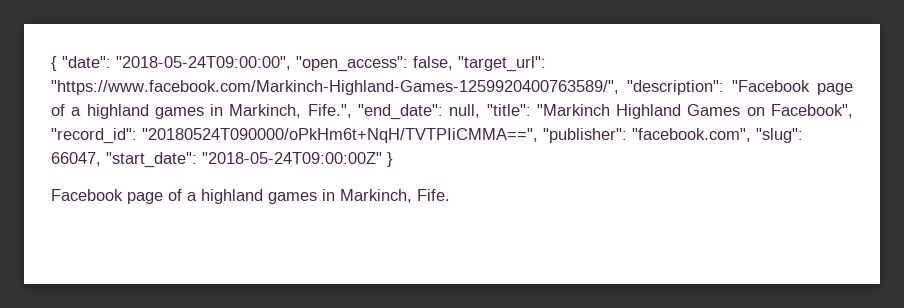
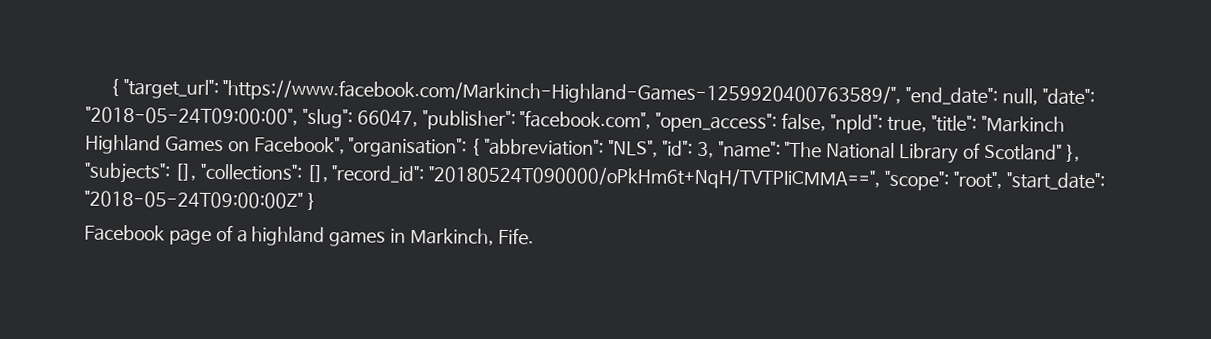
[51,56,546,72] [51,80,853,95] [51,104,481,120] { "date": "2018-05-24T09:00:00", "open_access": false, "target_url": "https://www.facebook.com/Markinch-Highland-Games-1259920400763589/", "description": "Facebook page of a highland games in Markinch, Fife.", "end_date": null, -> [109,78,1095,107] [85,106,927,134] { "target_url": "https://www.facebook.com/Markinch-Highland-Games-1259920400763589/", "end_date": null, "date": "2018-05-24T09:00:00", "slug": 66047, "publisher": "facebook.com", "open_access": false, "npld": true,
[51,128,803,144] [51,152,101,166] "record_id": "20180524T090000/oPkHm6t+NqH/TVTPIiCMMA==", "publisher": "facebook.com", "slug": 66047, -> [348,137,1080,164] [84,162,1003,191] "organisation": { "abbreviation": "NLS", "id": 3, "name": "The National Library of Scotland" }, "subjects": [], "collections": [], "record_id": "20180524T090000/oPkHm6t+NqH/TVTPIiCMMA==", "scope": "root",

